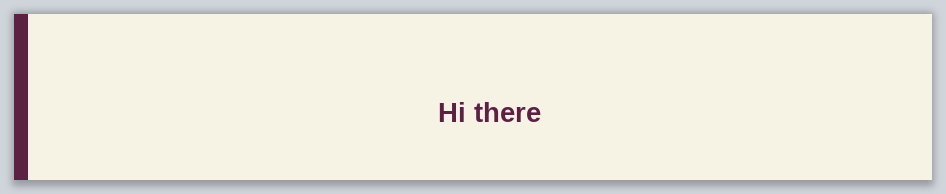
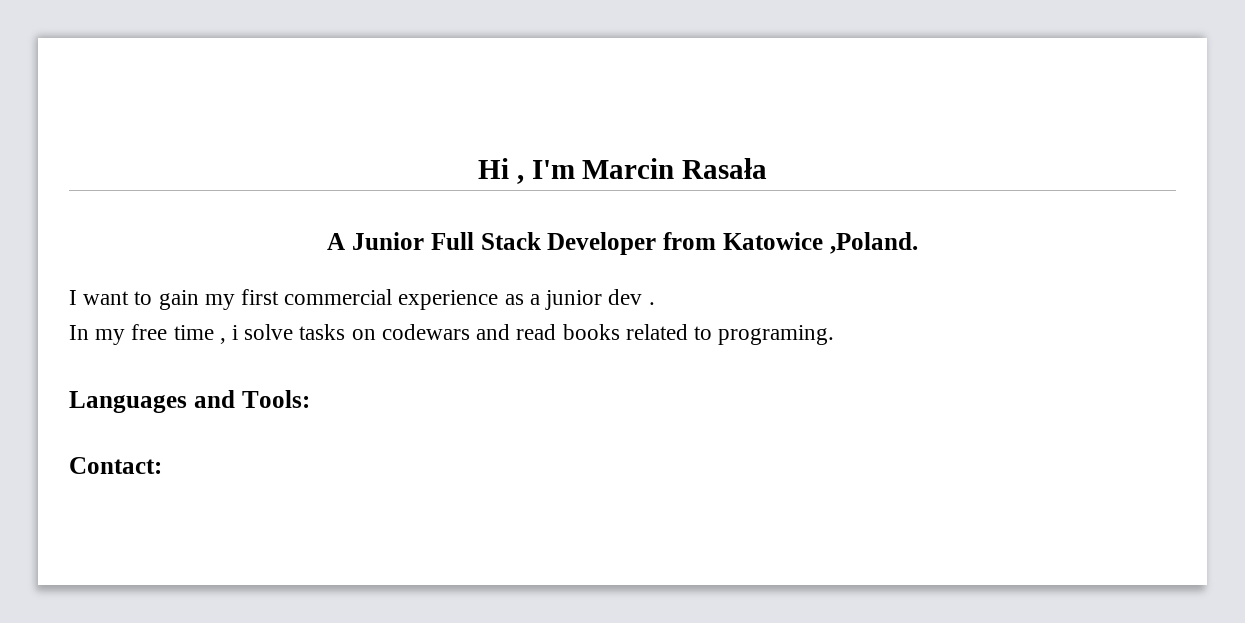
[473,102,541,122] there -> [516,158,768,184] [327,232,918,255] [69,289,655,310] [69,324,835,345] [69,390,310,413] [69,457,162,474] , I'm Marcin Rasała // A Junior Full Stack Developer from Katowice ,Poland. // I want to gain my first commercial experience as a junior dev . // In my free time , i solve tasks on codewars and read books related to programing. // Languages and Tools: // Contact:

